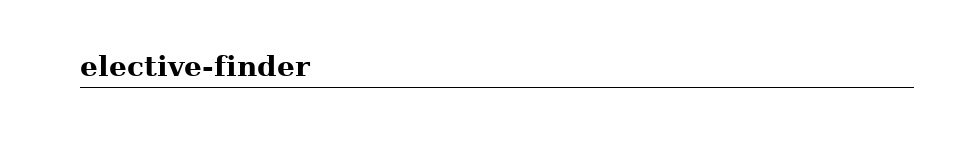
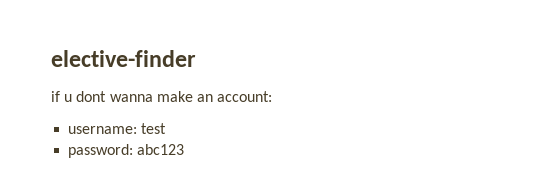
(311, 65) none -> [51,91,273,102] [68,123,167,134] [68,144,185,158] // if u dont wanna make an account: // username: test // password: abc123

